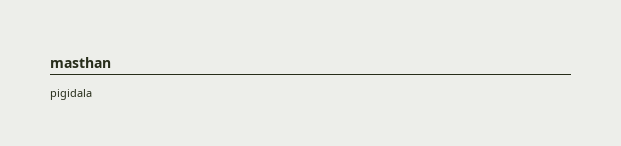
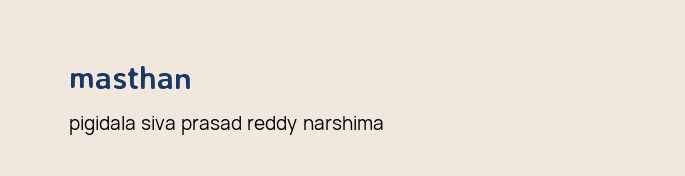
(92, 94) none -> [141,116,384,135] siva prasad reddy narshima

